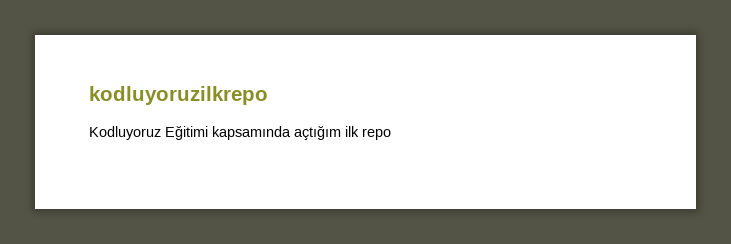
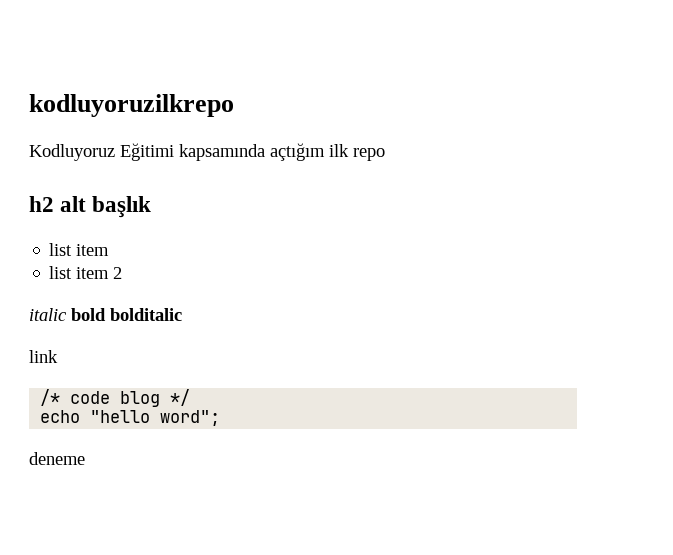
(391, 134) none -> [29,196,152,218] [49,243,110,256] [49,266,123,279] [29,308,182,321] [29,350,58,363] [40,389,191,407] [40,410,221,426] [29,452,85,465] // h2 alt başlık // list item // list item 2 // italic bold bolditalic // link // /* code blog */ // echo "hello word"; // deneme

